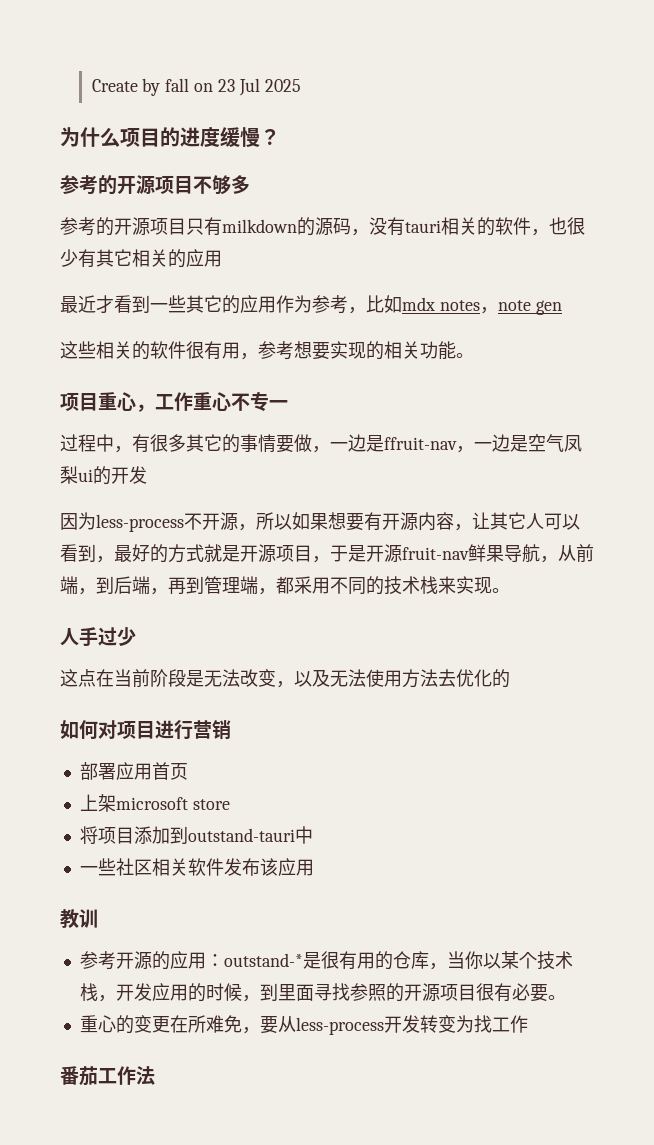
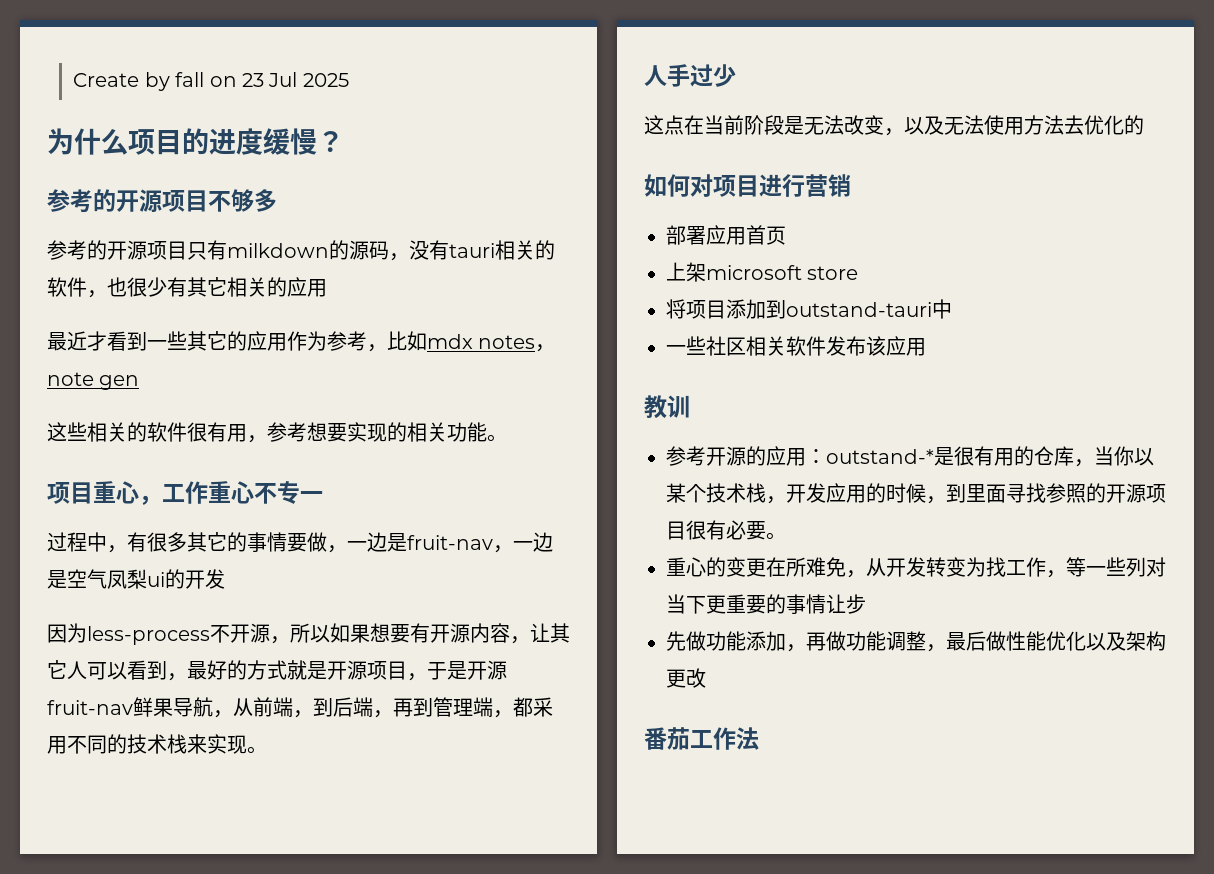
[384,437,457,450] ffruit-nav -> [407,535,493,550] fruit-nav
[259,1016,384,1035] 要从less-process -> [866,558,886,576] 从
(528, 1024) none -> [1046,557,1166,578] [666,594,866,614] [666,631,1166,652] [666,668,706,688] ，等一些列对当下更重要的事情让步 // 先做功能添加，再做功能调整，最后做性能优化以及架构更改

